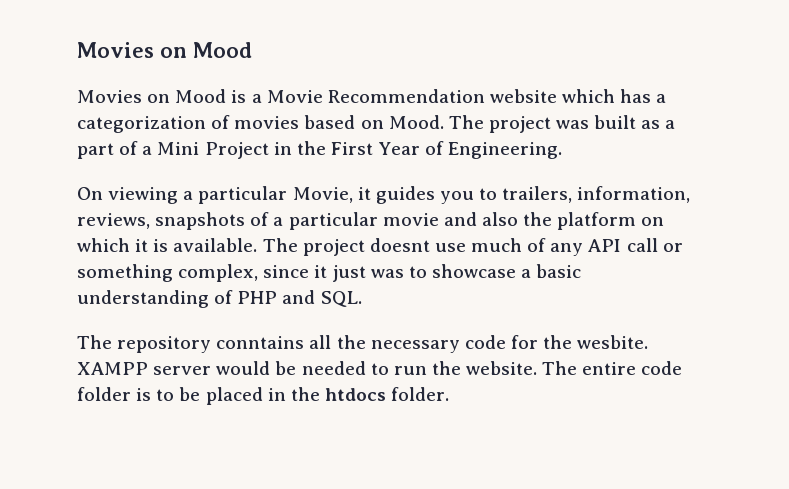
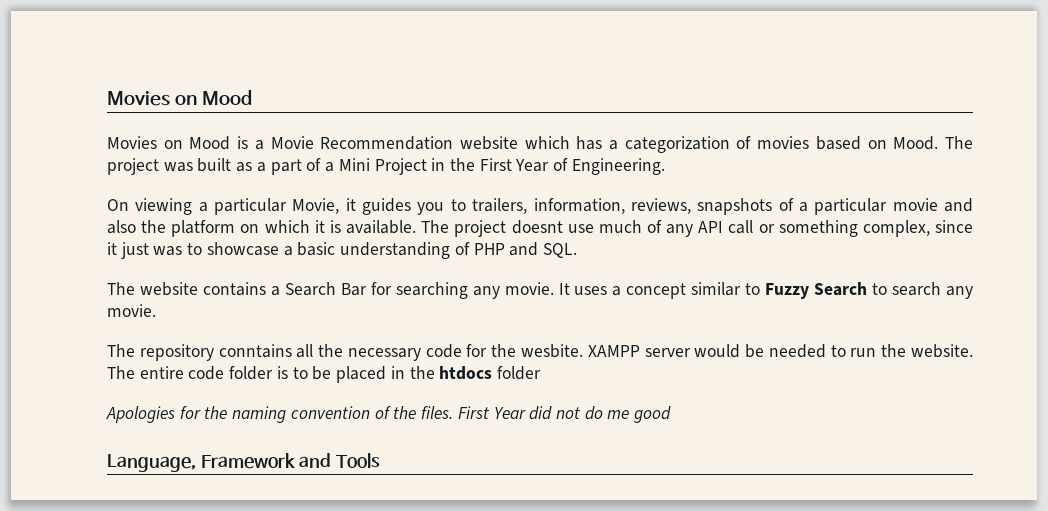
(362, 299) none -> [107,282,974,299] [107,304,156,317] // The website contains a Search Bar for searching any movie. It uses a concept similar to Fuzzy Search to search any movie.
[391,387,450,401] folder. -> [496,366,541,380] [106,406,672,423] [107,453,381,472] folder // Apologies for the naming convention of the files. First Year did not do me good // Language, Framework and Tools

